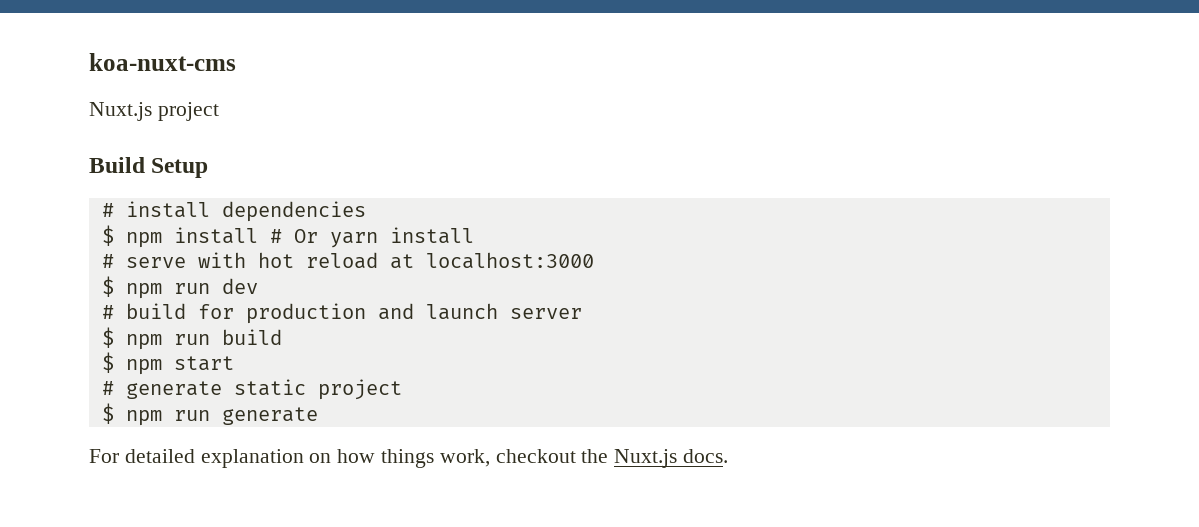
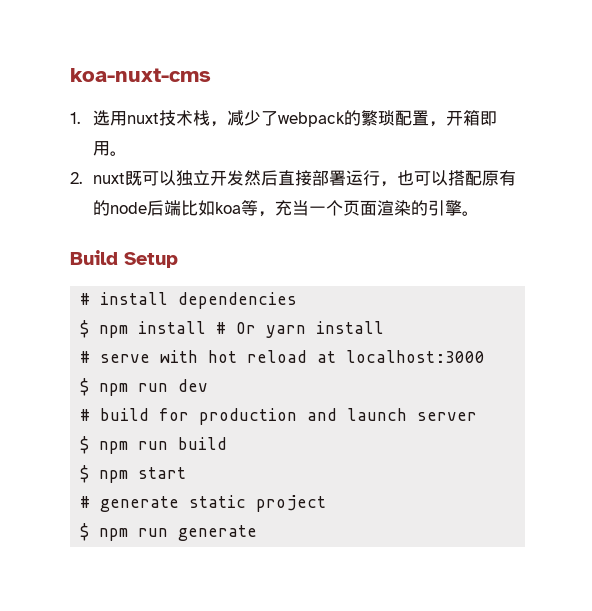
[89,102,219,121] Nuxt.js project -> [70,110,498,127] [93,141,128,156] [70,170,517,187] [93,200,480,217] 1.选用nuxt技术栈，减少了webpack的繁琐配置，开箱即用。 // 2. nuxt既可以独立开发然后直接部署运行，也可以搭配原有的node后端比如koa等，充当一个页面渲染的引擎。
[89,449,729,468] // For detailed explanation on how things work, checkout the Nuxt.js docs. -> (258, 533) none

